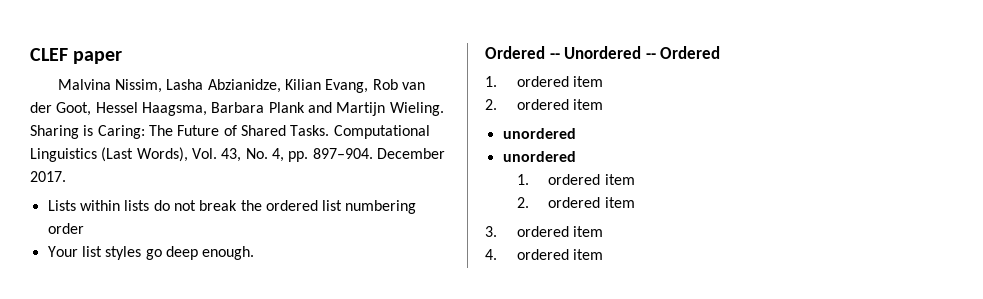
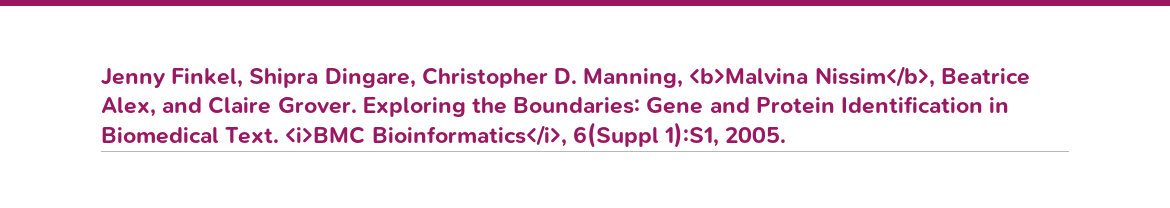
[30,48,123,64] [57,79,425,93] [30,102,444,116] [30,125,430,139] [30,147,445,162] [30,171,66,182] [47,200,417,214] [47,223,84,234] [47,246,255,260] [485,46,721,59] [485,76,603,87] [485,99,603,110] [502,128,576,139] [502,151,576,162] [516,174,635,185] [516,197,635,208] [485,226,603,237] [485,249,603,260] CLEF paper // Malvina Nissim, Lasha Abzianidze, Kilian Evang, Rob van der Goot, Hessel Haagsma, Barbara Plank and Martijn Wieling. Sharing is Caring: The Future of Shared Tasks. Computational Linguistics (Last Words), Vol. 43, No. 4, pp. 897–904. December 2017. // Lists within lists do not break the ordered list numbering order // Your list styles go deep enough. // Ordered -- Unordered -- Ordered // 1. ordered item // 2. ordered item // unordered // unordered // 1. ordered item // 2. ordered item // 3. ordered item // 4. ordered item -> [101,66,1030,88] [101,96,1010,117] [101,122,787,148] Jenny Finkel, Shipra Dingare, Christopher D. Manning, <b>Malvina Nissim</b>, Beatrice Alex, and Claire Grover. Exploring the Boundaries: Gene and Protein Identification in Biomedical Text. <i>BMC Bioinformatics</i>, 6(Suppl 1):S1, 2005.

